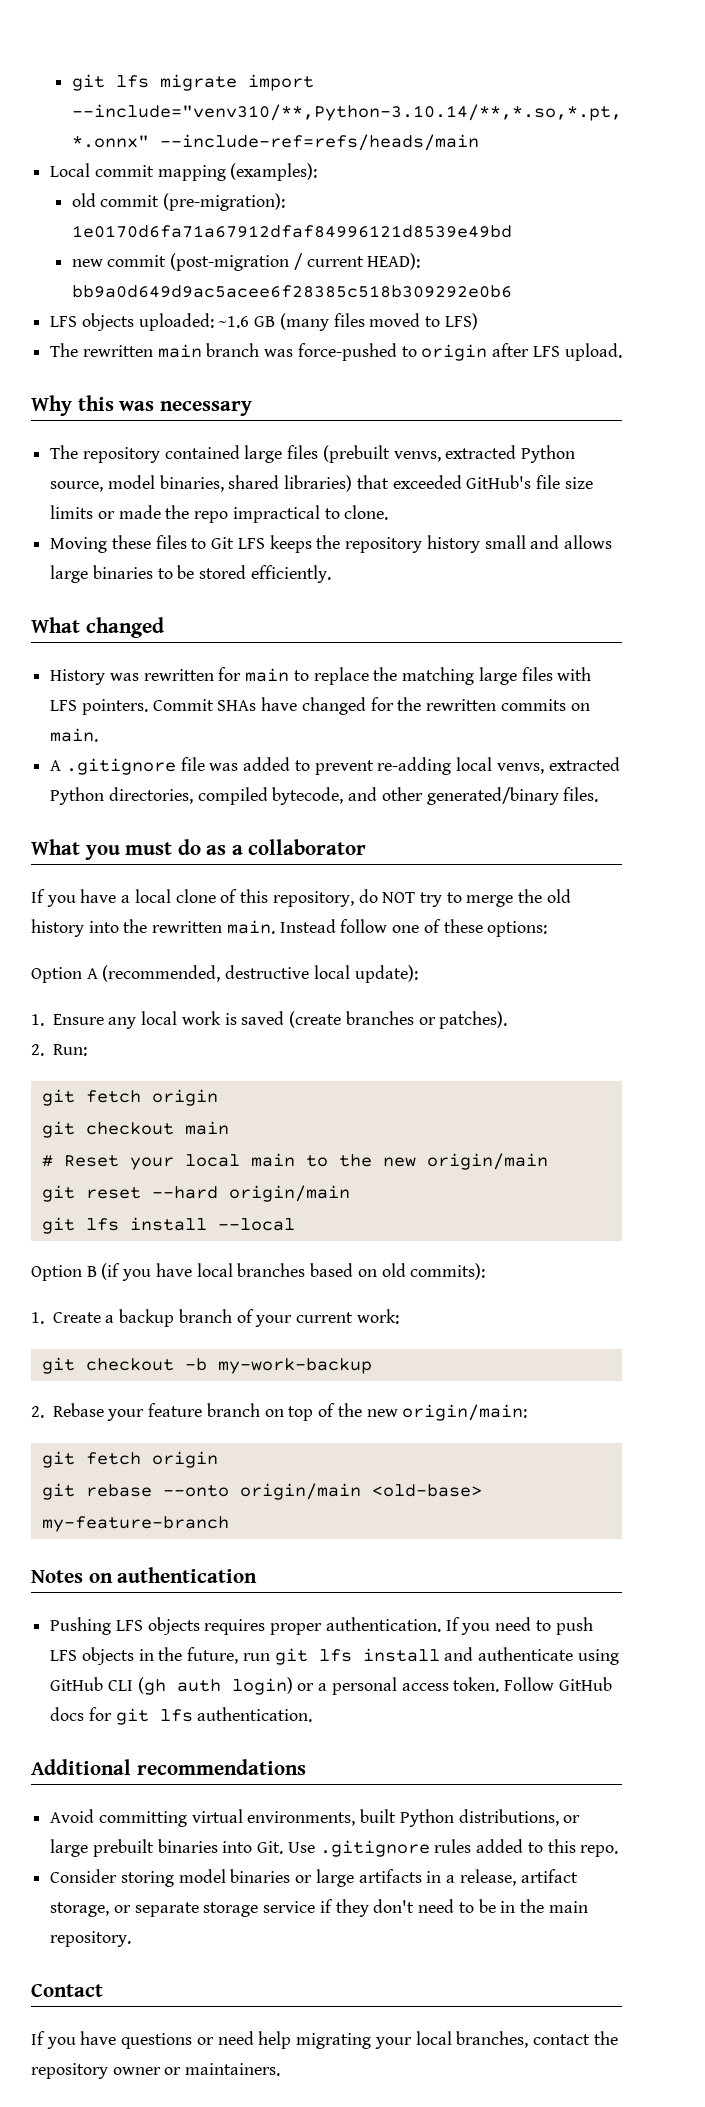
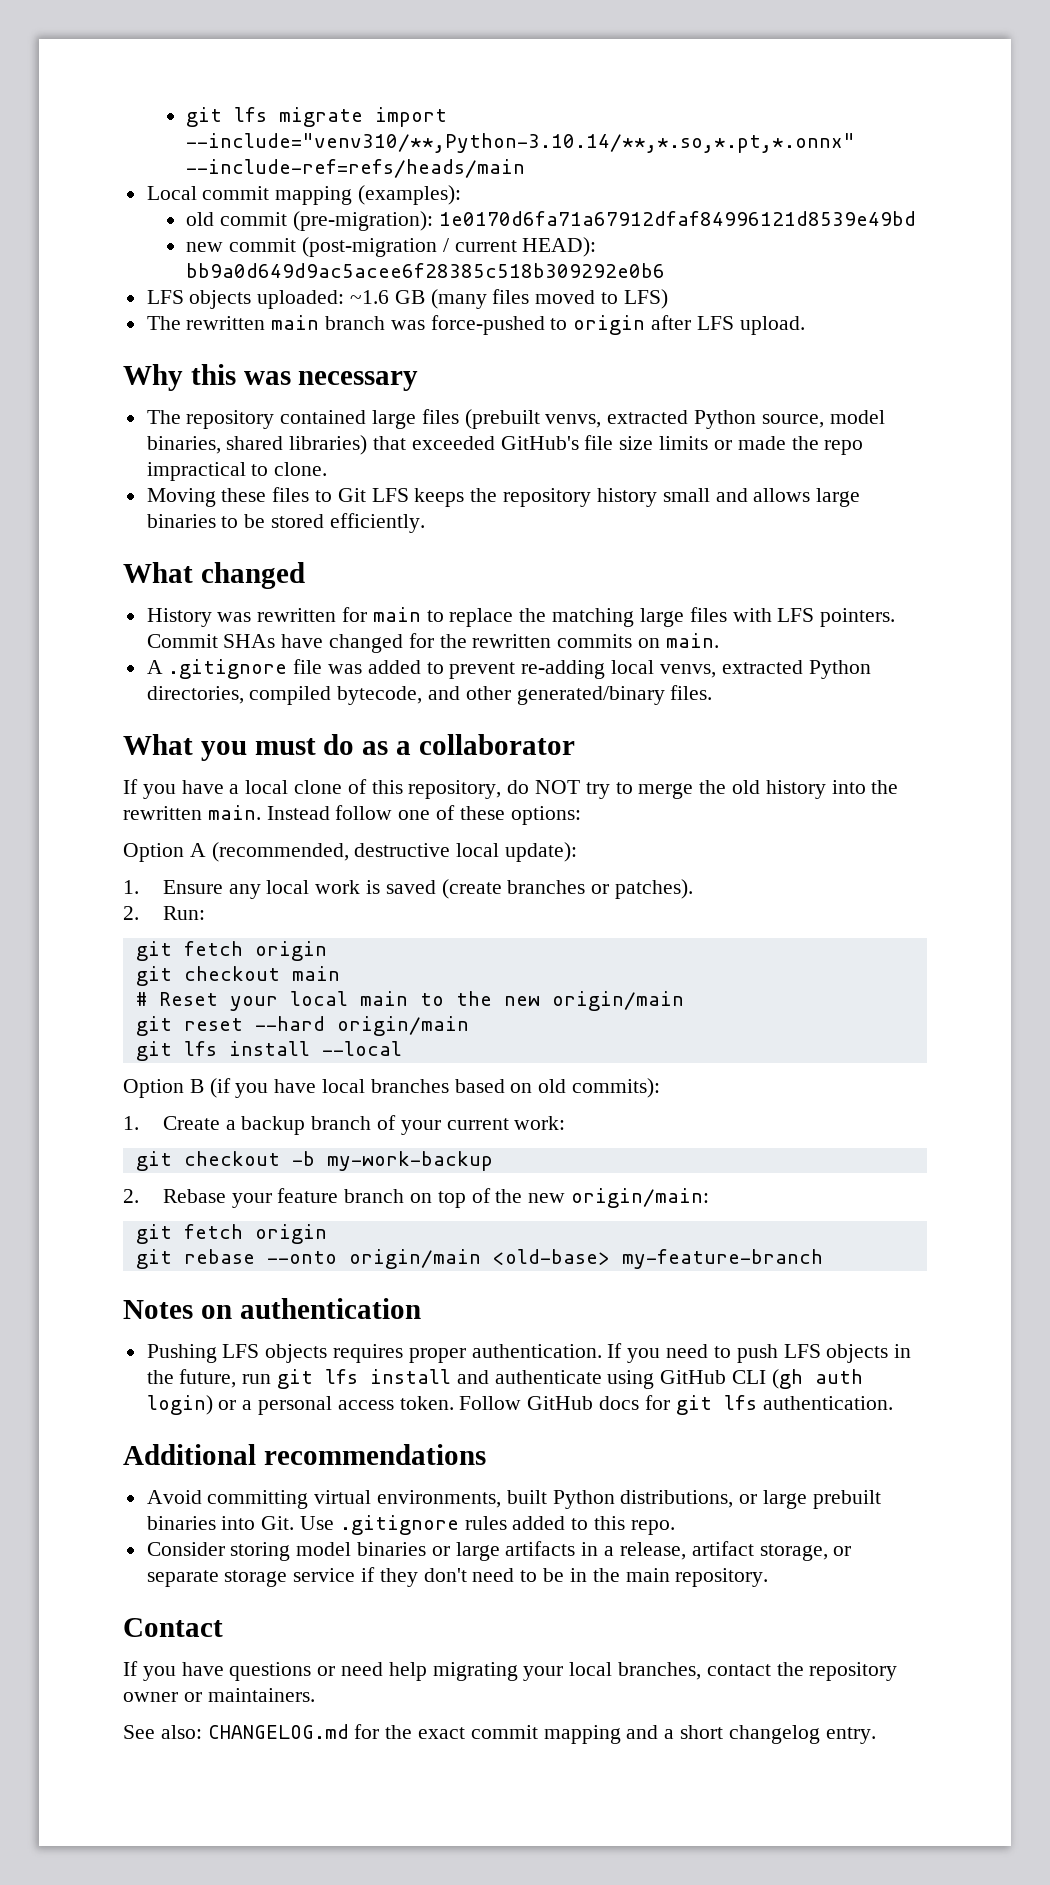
(281, 2069) none -> [123,1724,876,1744] // See also: CHANGELOG.md for the exact commit mapping and a short changelog entry.

